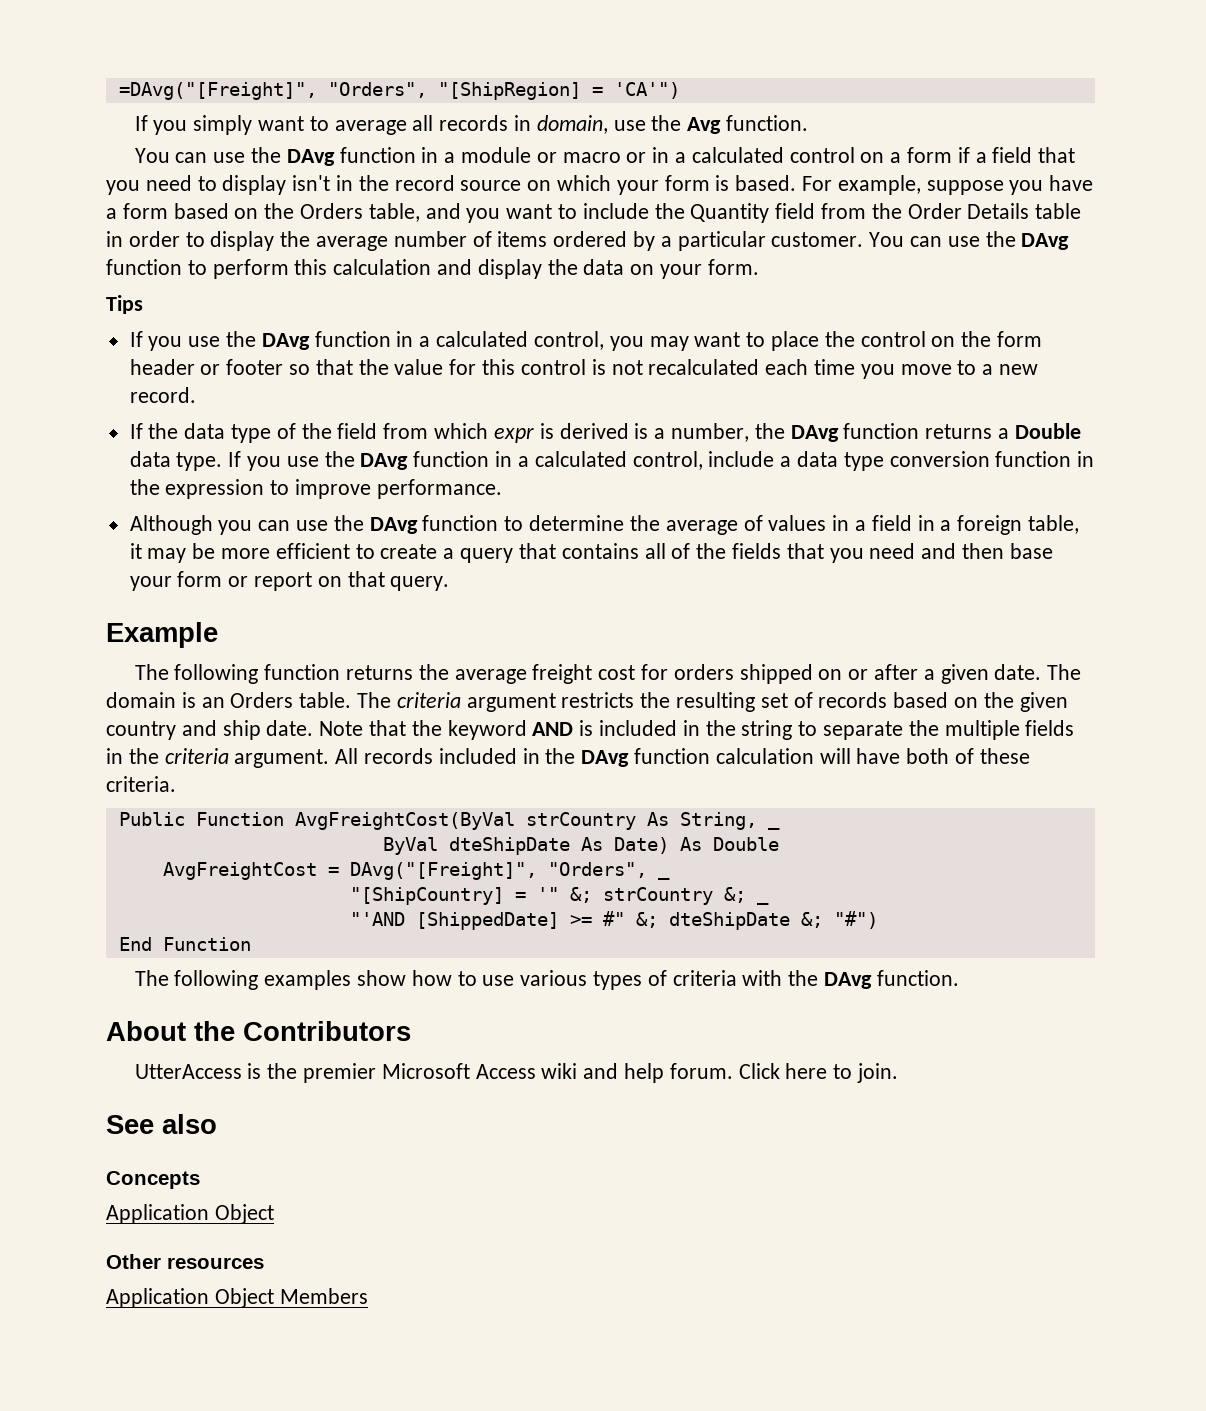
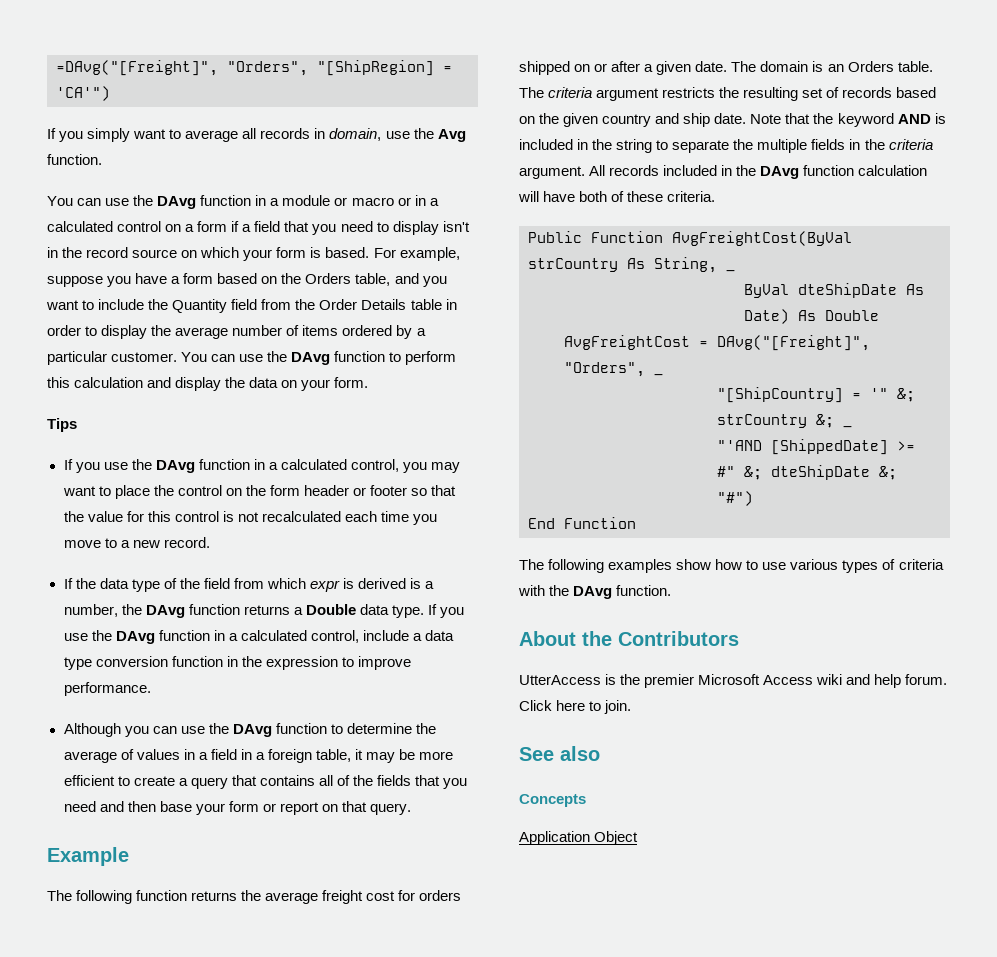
[106,1254,264,1269] [106,1288,368,1308] // Other resources // Application Object Members -> (639, 838) none

